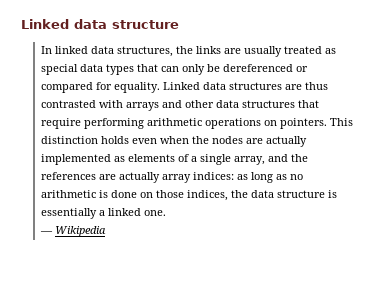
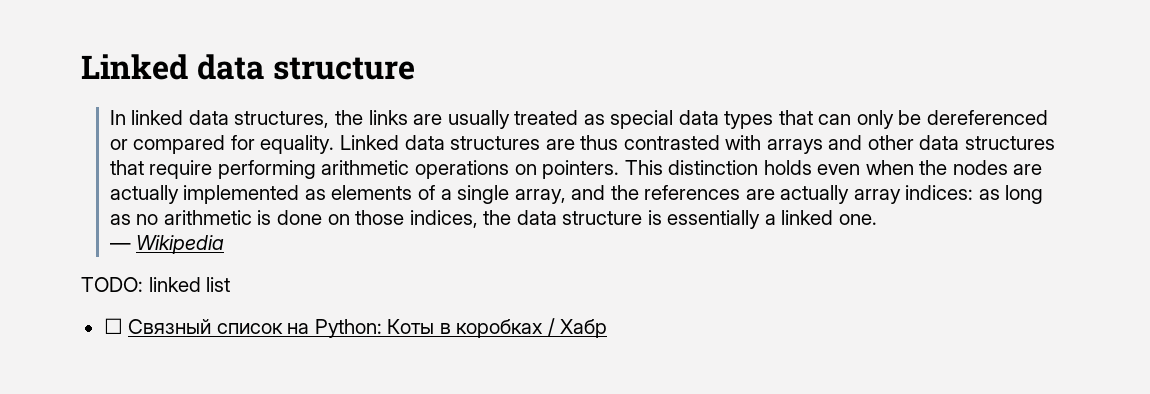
(106, 231) none -> [81,277,231,292] [103,318,608,338] // TODO: linked list // ☐ Связный список на Python: Коты в коробках / Хабр

